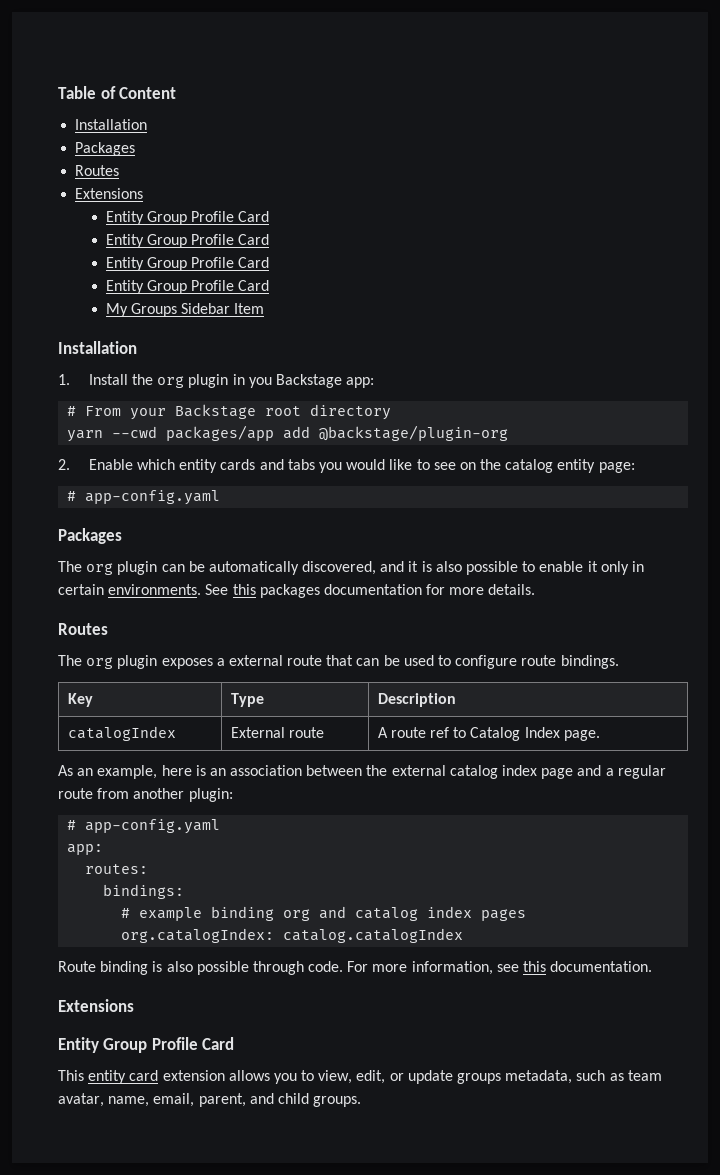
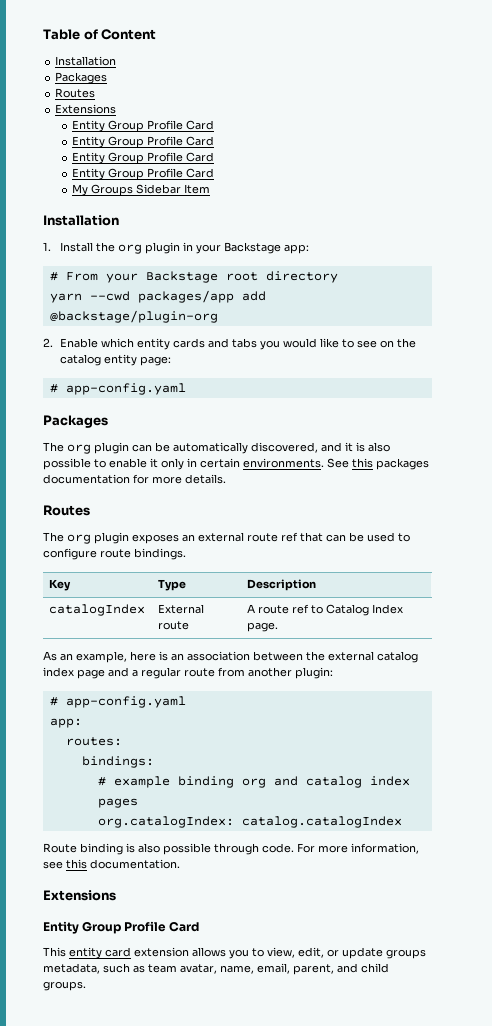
[248,377,272,388] you -> [196,244,222,254] your
[216,658,225,666] a -> [182,534,195,542] an
(323, 660) none -> [281,532,298,542] ref

